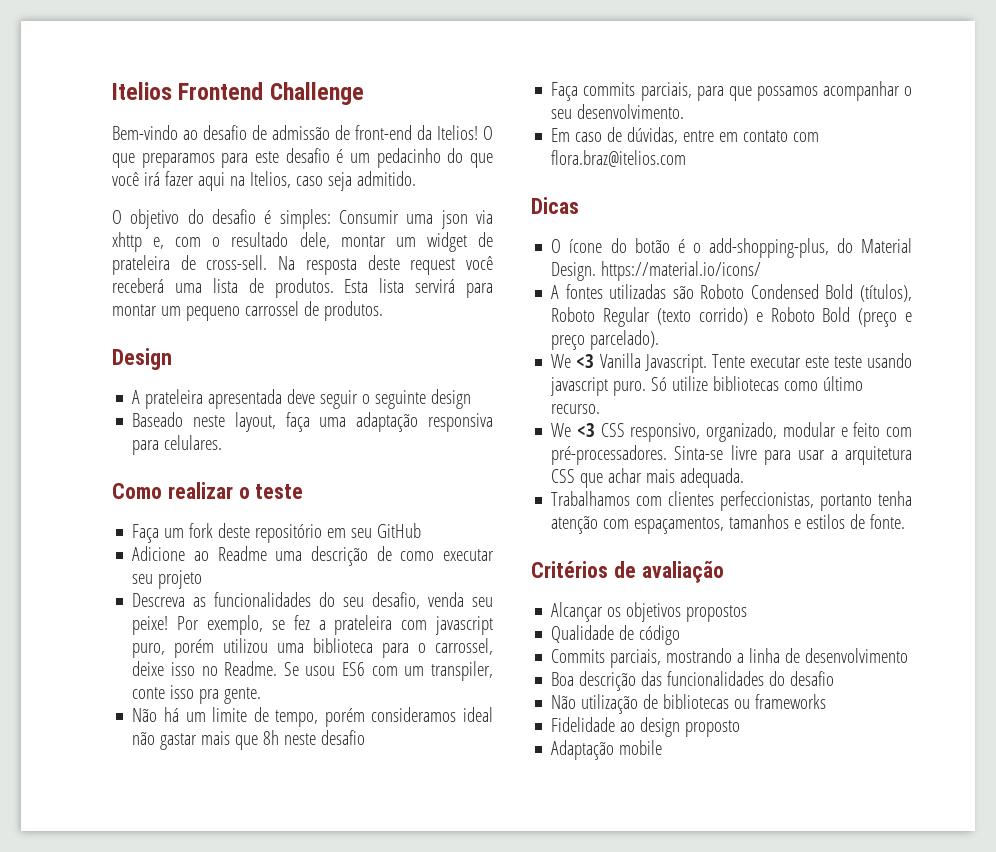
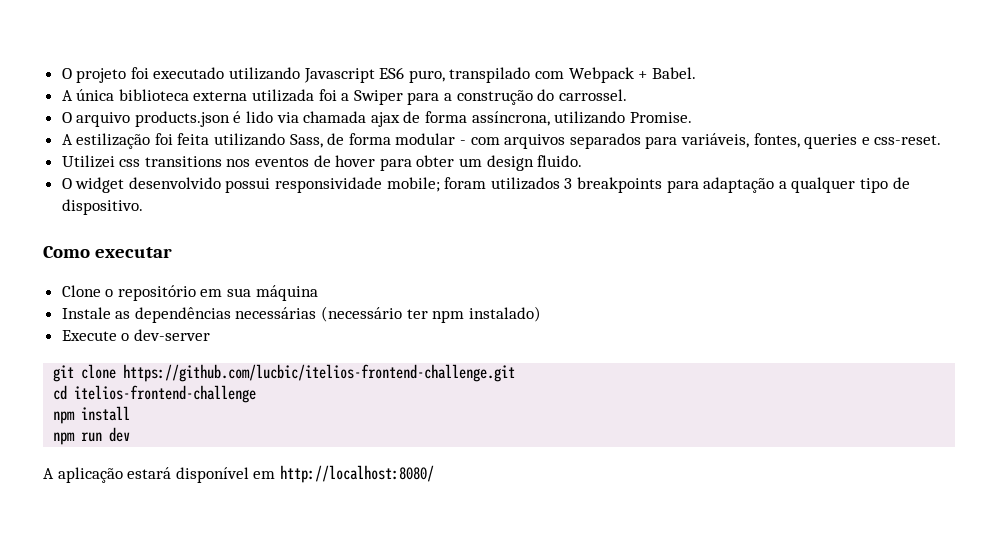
[112,82,364,105] [112,125,493,140] [112,148,493,168] [112,171,416,191] [112,209,493,229] [112,232,493,252] [112,255,494,275] [112,278,493,298] [112,301,383,321] [112,348,172,370] [132,389,472,409] [132,412,493,432] [132,435,223,455] [112,482,304,499] [132,523,422,543] [132,546,494,566] [132,570,203,589] [132,592,493,609] [132,615,494,635] [132,638,493,658] [132,661,493,681] [132,685,262,704] [132,707,494,727] [132,730,366,750] [551,81,912,101] [551,104,685,119] [551,127,820,144] [551,150,687,167] [531,197,579,214] [551,238,912,258] [551,261,762,281] [551,284,912,302] [551,307,912,327] [551,330,660,350] [551,353,912,373] [550,376,864,396] [551,404,601,414] [551,422,912,442] [551,445,912,465] [551,468,745,488] [551,491,912,511] [551,514,906,534] [531,560,724,583] [551,602,748,622] [551,625,681,645] [551,648,909,668] [551,671,835,691] [551,694,827,714] [551,717,741,737] [551,740,663,760] Itelios Frontend Challenge // Bem-vindo ao desafio de admissão de front-end da Itelios! O que preparamos para este desafio é um pedacinho do que você irá fazer aqui na Itelios, caso seja admitido. // O objetivo do desafio é simples: Consumir uma json via xhttp e, com o resultado dele, montar um widget de prateleira de cross-sell. Na resposta deste request você receberá uma lista de produtos. Esta lista servirá para montar um pequeno carrossel de produtos. // Design // A prateleira apresentada deve seguir o seguinte design // Baseado neste layout, faça uma adaptação responsiva para celulares. // Como realizar o teste // Faça um fork deste repositório em seu GitHub // Adicione ao Readme uma descrição de como executar seu projeto // Descreva as funcionalidades do seu desafio, venda seu peixe! Por exemplo, se fez a prateleira com javascript puro, porém utilizou uma biblioteca para o carrossel, deixe isso no Readme. Se usou ES6 com um transpiler, conte isso pra gente. // Não há um limite de tempo, porém consideramos ideal não gastar mais que 8h neste desafio // Faça commits parciais, para que possamos acompanhar o seu desenvolvimento. // Em caso de dúvidas, entre em contato com flora.braz@itelios.com // Dicas // O ícone do botão é o add-shopping-plus, do Material Design. https://material.io/icons/ // A fontes utilizadas são Roboto Condensed Bold (títulos), Roboto Regular (texto corrido) e Roboto Bold (preço e preço parcelado). // We <3 Vanilla Javascript. Tente executar este teste usando javascript puro. Só utilize bibliotecas como último recurso. // We <3 CSS responsivo, organizado, modular e feito com pré-processadores. Sinta-se livre para usar a arquitetura CSS que achar mais adequada. // Trabalhamos com clientes perfeccionistas, portanto tenha atenção com espaçamentos, tamanhos e estilos de fonte. // Critérios de avaliação // Alcançar os objetivos propostos // Qualidade de código // Commits parciais, mostrando a linha de desenvolvimento // Boa descrição das funcionalidades do desafio // Não utilização de bibliotecas ou frameworks // Fidelidade ao design proposto // Adaptação mobile -> [61,67,696,83] [61,89,627,105] [61,111,692,127] [61,133,942,149] [61,155,583,171] [61,177,910,193] [61,199,143,215] [43,246,172,258] [61,285,318,301] [61,306,541,323] [61,329,210,341] [53,364,516,382] [53,385,257,403] [53,406,131,424] [53,427,131,445] [43,465,434,483] O projeto foi executado utilizando Javascript ES6 puro, transpilado com Webpack + Babel. // A única biblioteca externa utilizada foi a Swiper para a construção do carrossel. // O arquivo products.json é lido via chamada ajax de forma assíncrona, utilizando Promise. // A estilização foi feita utilizando Sass, de forma modular - com arquivos separados para variáveis, fontes, queries e css-reset. // Utilizei css transitions nos eventos de hover para obter um design fluido. // O widget desenvolvido possui responsividade mobile; foram utilizados 3 breakpoints para adaptação a qualquer tipo de dispositivo. // Como executar // Clone o repositório em sua máquina // Instale as dependências necessárias (necessário ter npm instalado) // Execute o dev-server // git clone https://github.com/lucbic/itelios-frontend-challenge.git // cd itelios-frontend-challenge // npm install // npm run dev // A aplicação estará disponível em http://localhost:8080/

